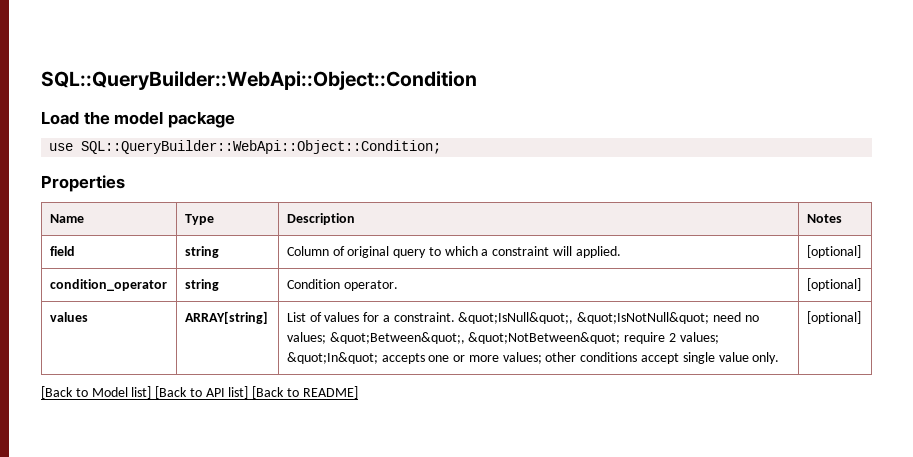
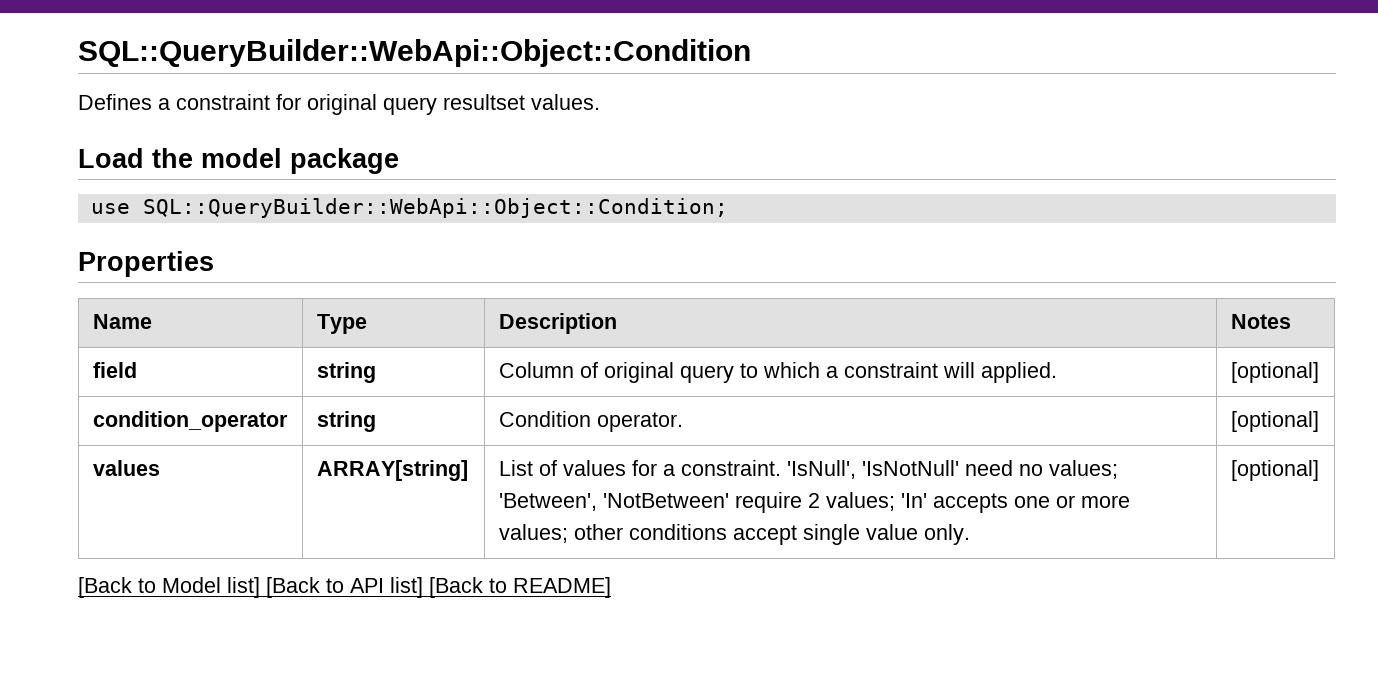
(477, 80) none -> [78,94,600,115] // Defines a constraint for original query resultset values.
[458,312,710,324] &quot;IsNull&quot;, &quot;IsNotNull&quot; -> [786,460,959,479] 'IsNull', 'IsNotNull'
[329,332,621,344] &quot;Between&quot;, &quot;NotBetween&quot; -> [498,493,729,511] 'Between', 'NotBetween'
[286,352,378,364] &quot;In&quot; -> [900,493,927,508] 'In'

